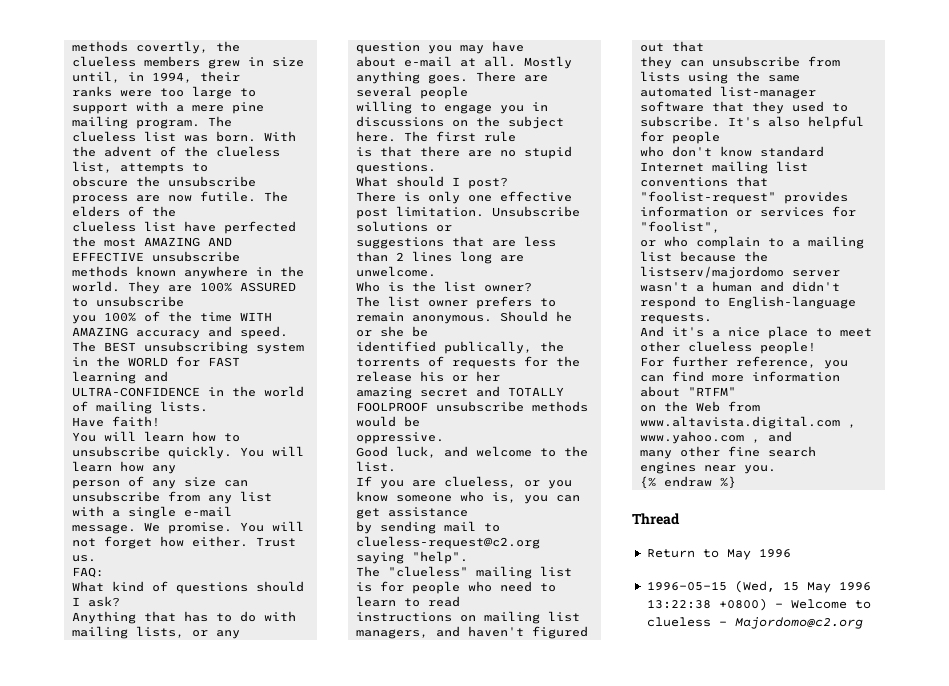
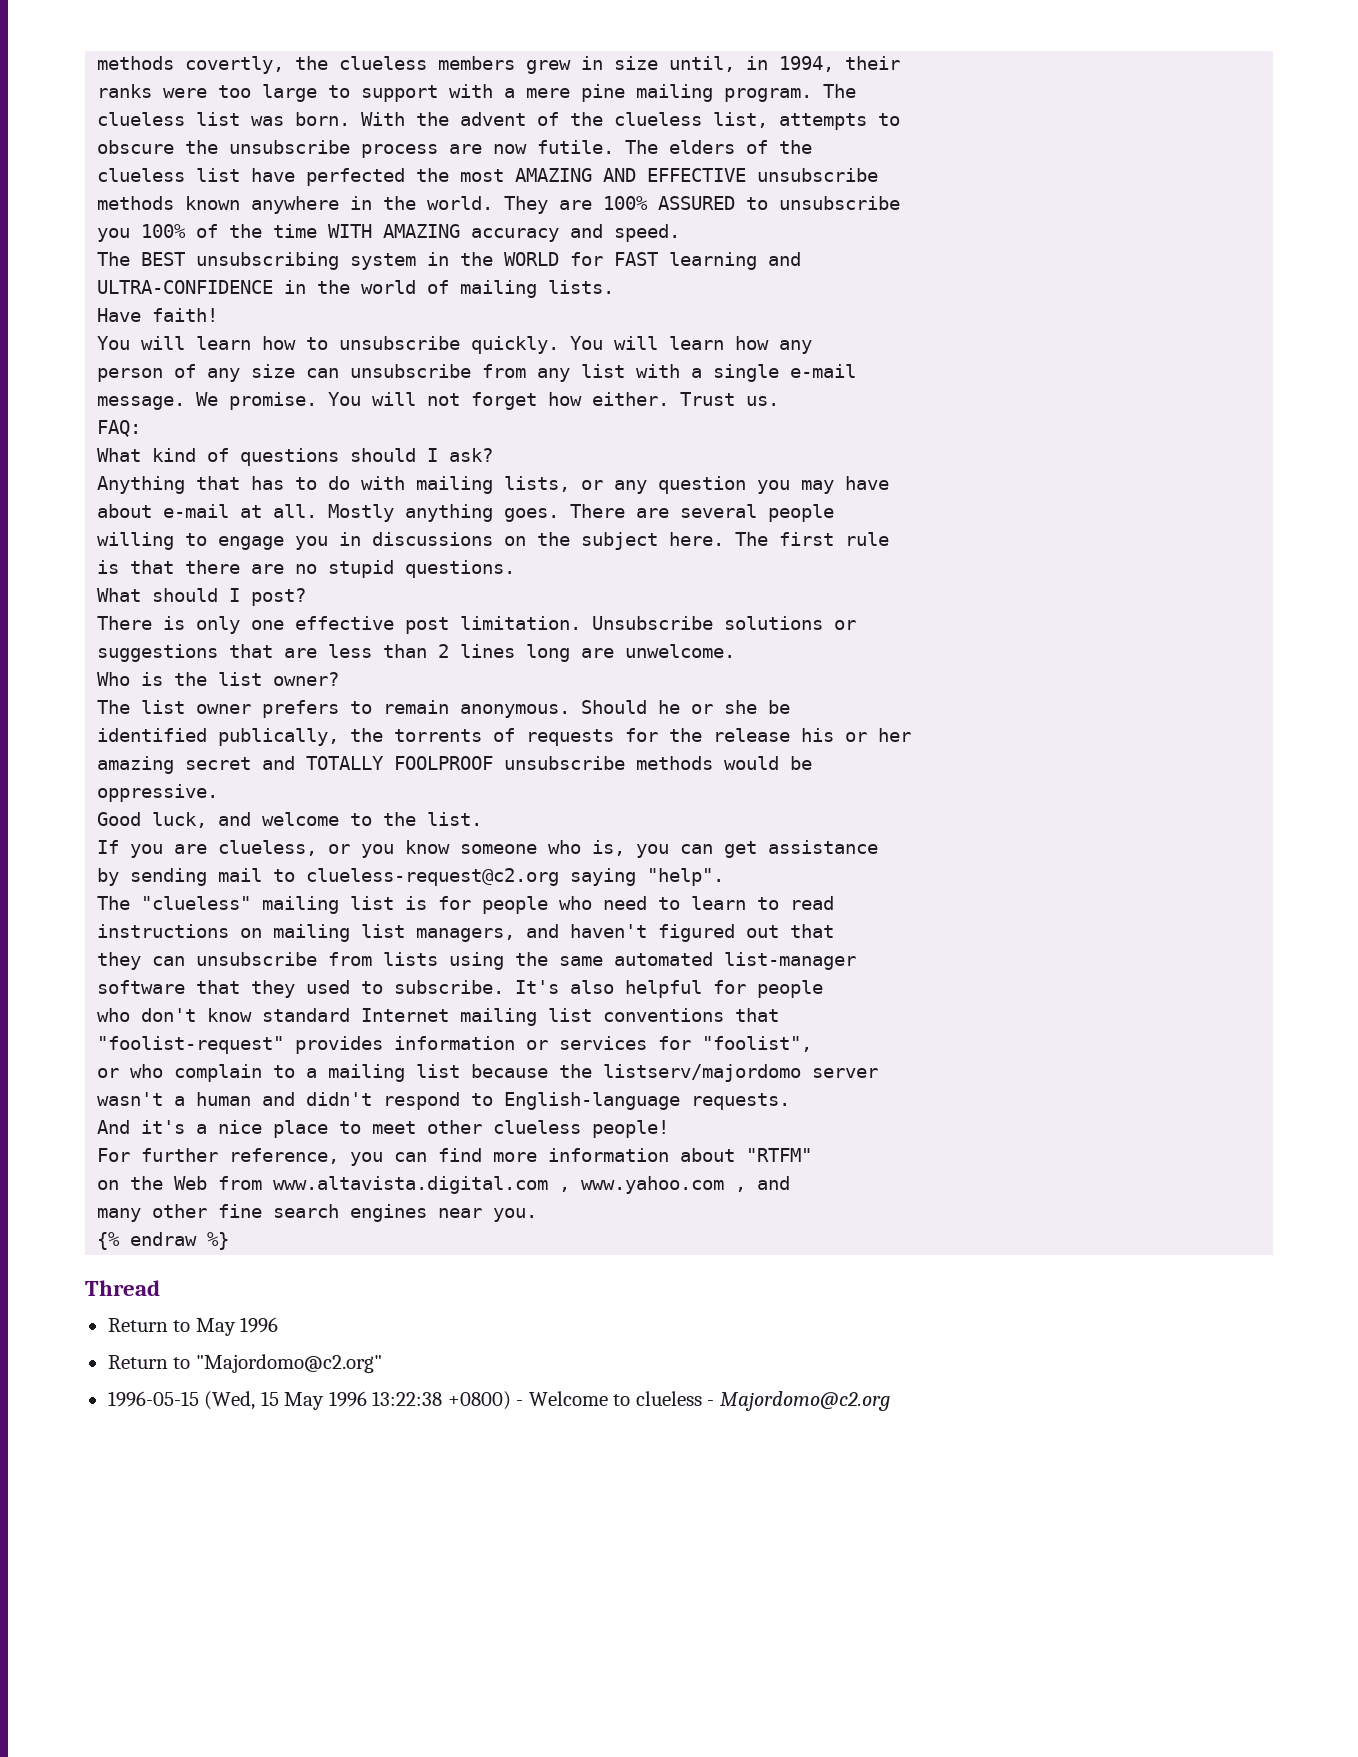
(791, 553) none -> [107,1354,382,1373] // Return to "Majordomo@c2.org"

